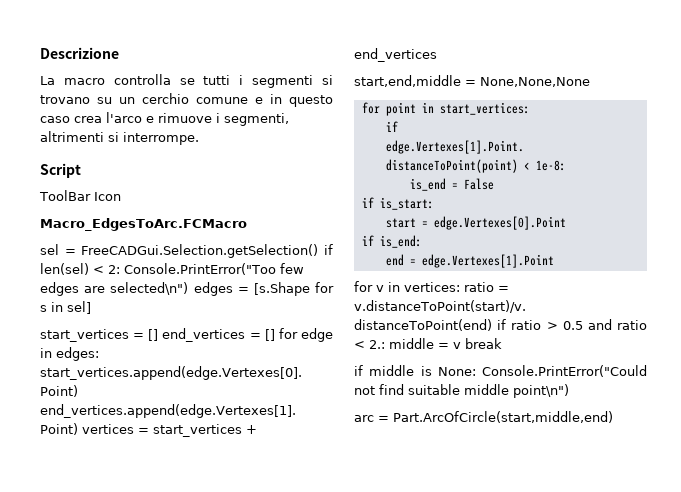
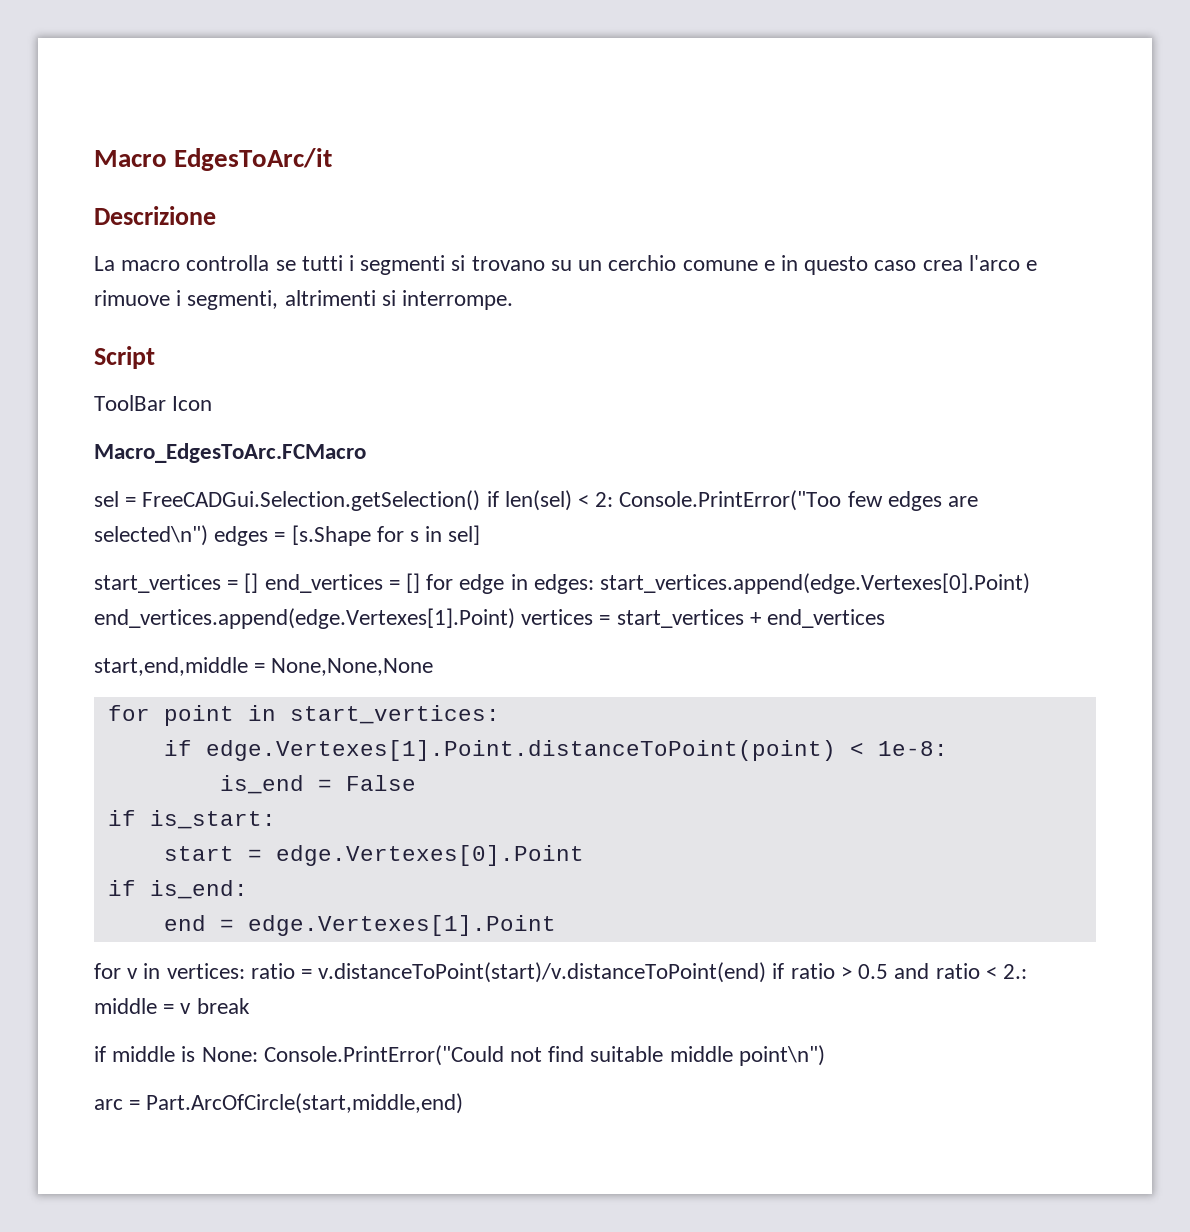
(40, 53) none -> [94,148,333,171] Macro EdgesToArc/it //

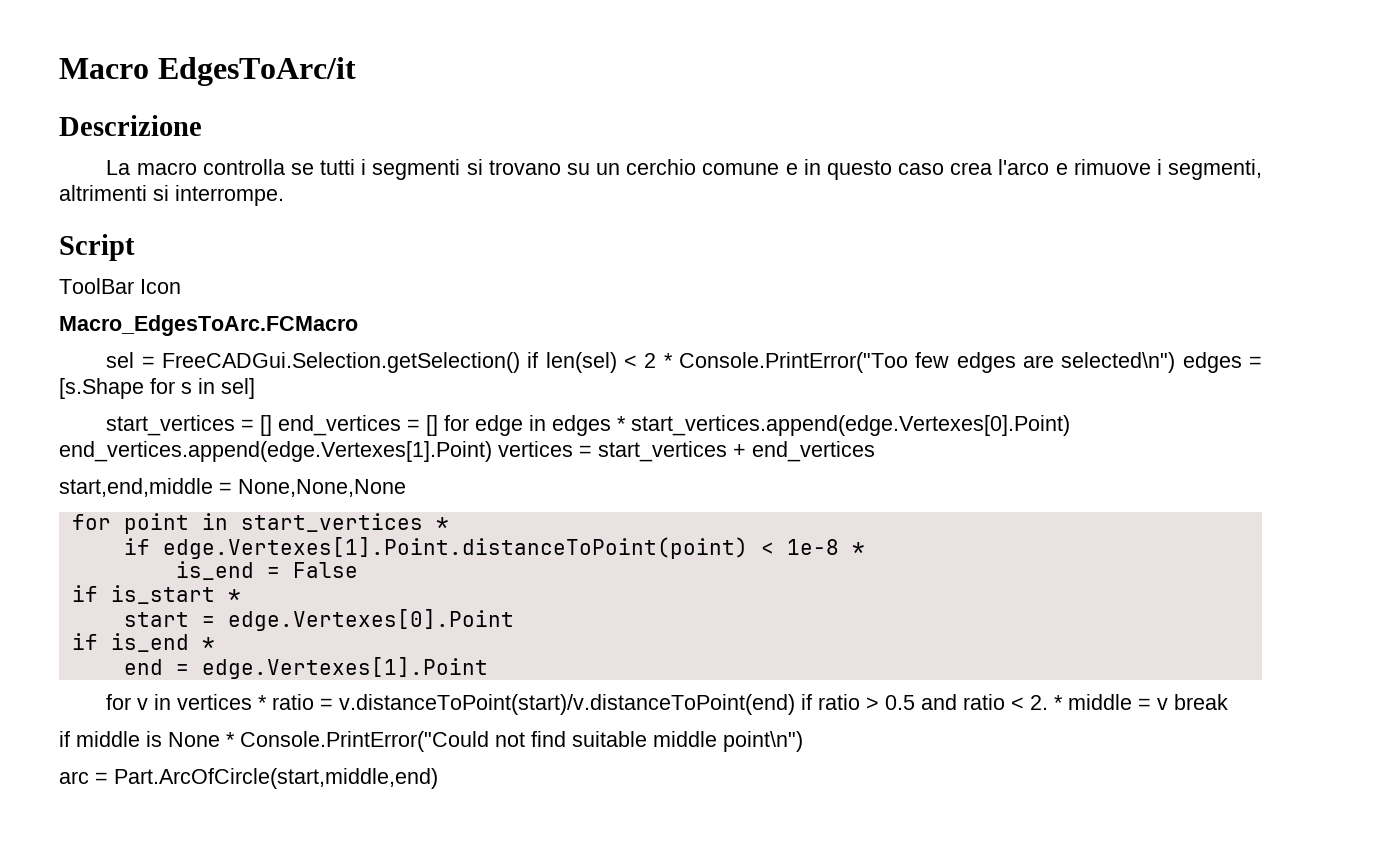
[595,492,614,507] 2: -> [644,353,673,368] 2 *
[533,574,594,594] edges: -> [552,415,627,436] edges *
[289,705,500,724] start_vertices: -> [240,513,449,532] start_vertices *
[877,741,948,756] 1e-8: -> [786,539,865,555] 1e-8 *
[149,810,276,829] is_start: -> [110,585,241,604] is_start *
[149,880,248,899] is_end: -> [110,633,215,652] is_end *
[166,963,245,979] vertices: -> [177,694,268,710] vertices *
[1002,964,1027,979] 2.: -> [1030,695,1064,710] 2. *
[201,1047,258,1062] None: -> [168,732,235,747] None *

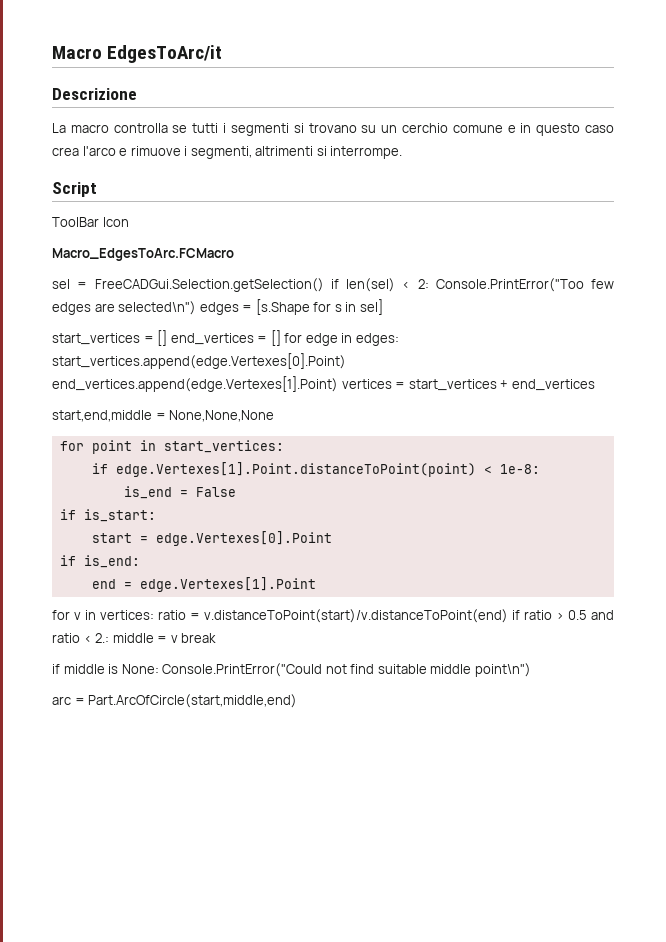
[644,353,673,368] 2 * -> [417,279,429,289] 2:
[552,415,627,436] edges * -> [355,333,399,346] edges:
[240,513,449,532] start_vertices * -> [163,440,284,453] start_vertices:
[786,539,865,555] 1e-8 * -> [499,464,540,474] 1e-8:
[110,585,241,604] is_start * -> [83,509,156,522] is_start:
[110,633,215,652] is_end * -> [83,555,140,568] is_end:
[177,694,268,710] vertices * -> [100,610,154,620] vertices:
[1030,695,1064,710] 2. * -> [95,633,110,643] 2.:
[168,732,235,747] None * -> [121,664,159,674] None:

